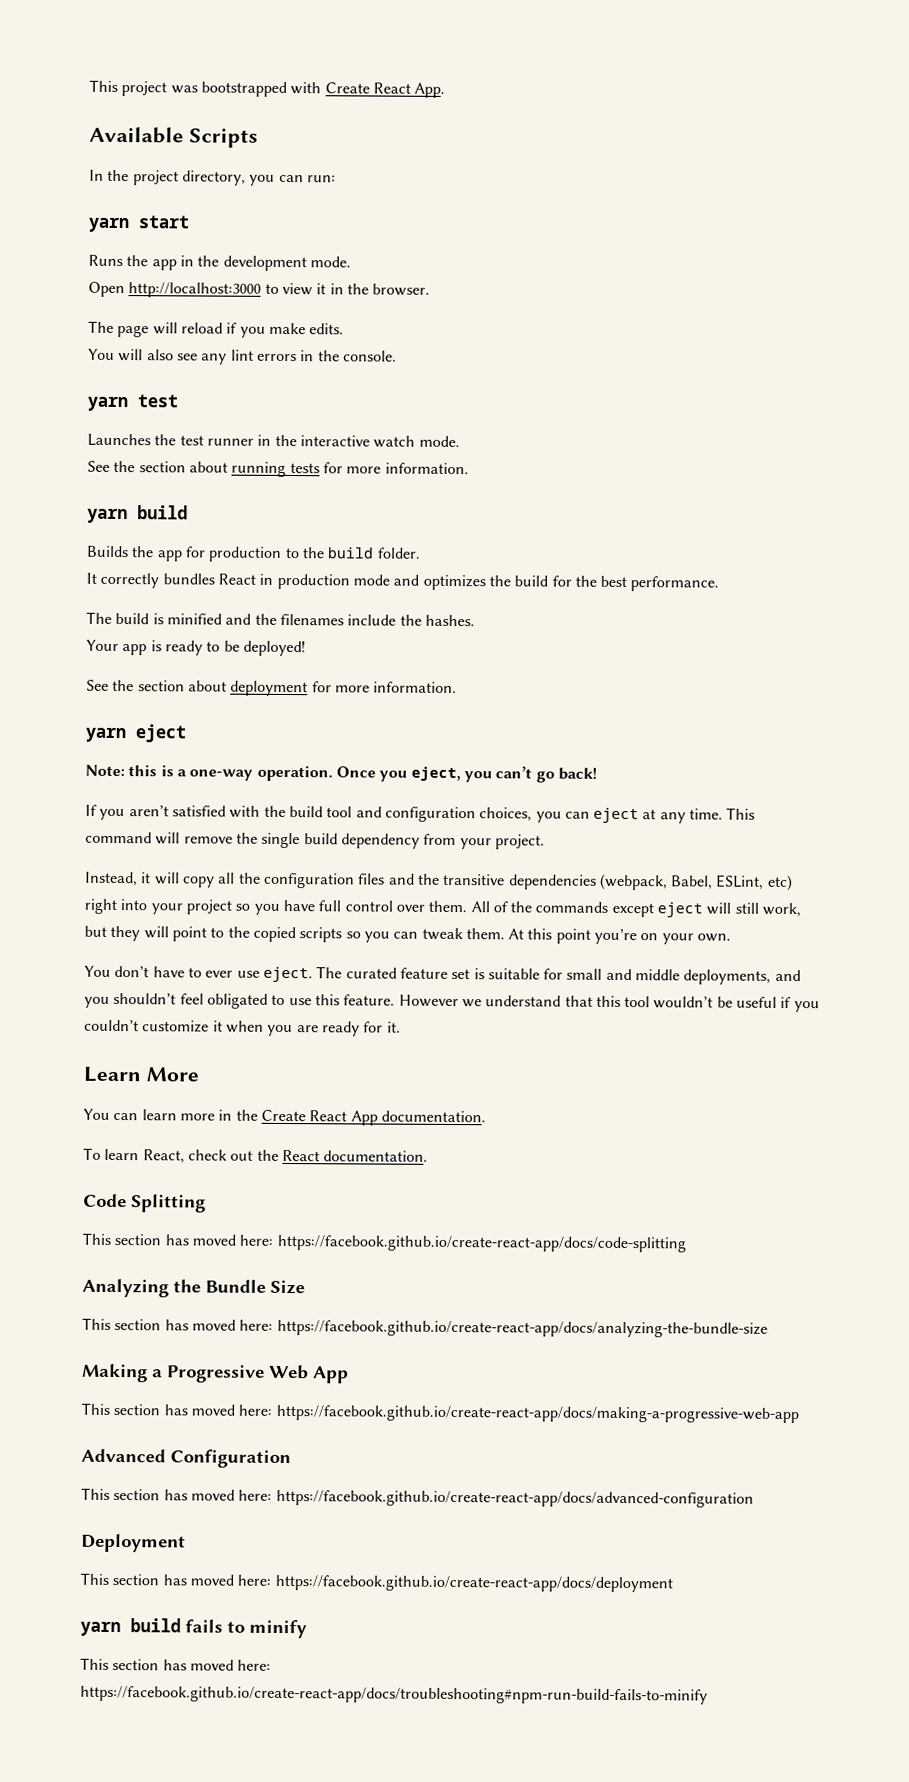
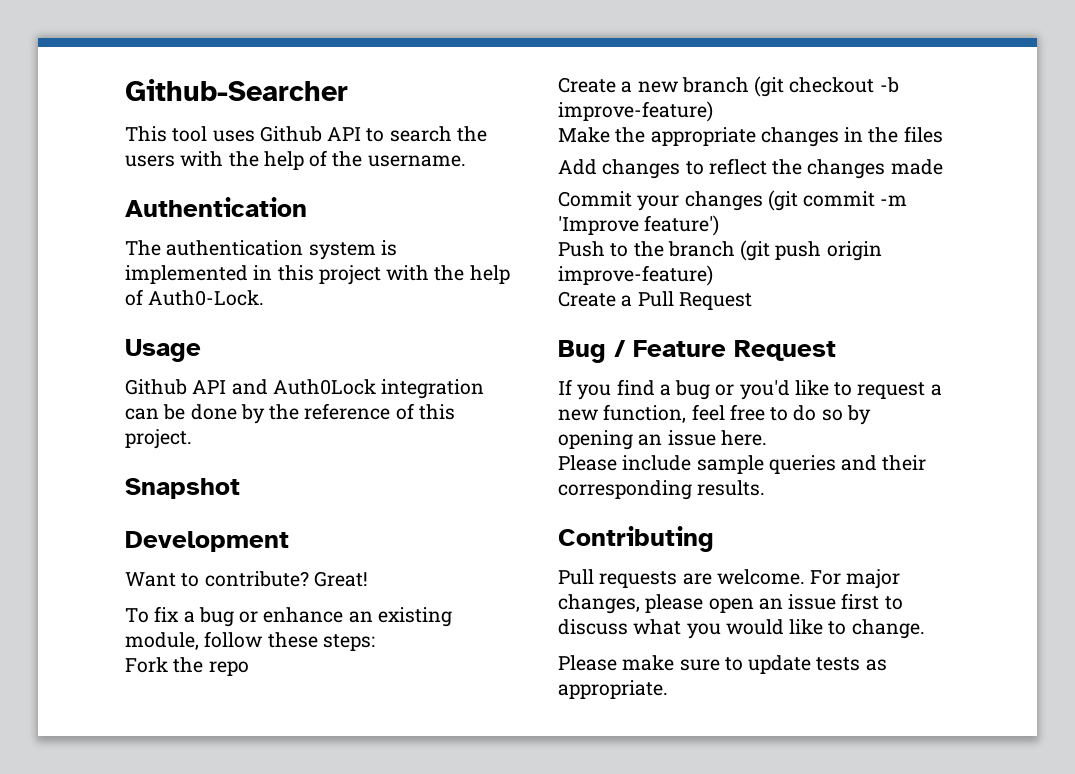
[89,79,446,98] [89,126,258,148] [89,169,336,186] [88,215,190,233] [88,254,351,272] [88,281,431,298] [88,320,345,338] [88,348,397,365] [87,394,178,412] [87,433,460,448] [87,460,469,477] [87,505,188,524] [86,545,421,562] [86,572,720,592] [86,611,475,627] [86,639,306,657] [86,679,458,697] [85,724,186,743] [85,764,597,783] [85,804,756,824] [85,831,545,850] [85,871,793,892] [84,898,802,918] [84,925,732,945] [84,965,801,985] [84,992,820,1013] [84,1019,401,1037] [83,1066,199,1083] [83,1108,486,1126] [83,1147,429,1164] [83,1193,206,1213] [82,1232,686,1253] [82,1278,305,1298] [82,1317,768,1338] [82,1363,349,1384] [81,1402,799,1424] [81,1448,291,1469] [81,1487,754,1508] [81,1533,186,1553] [80,1572,673,1593] [80,1618,307,1639] [80,1657,272,1671] [80,1685,708,1705] This project was bootstrapped with Create React App. // Available Scripts // In the project directory, you can run: // yarn start // Runs the app in the development mode. // Open http://localhost:3000 to view it in the browser. // The page will reload if you make edits. // You will also see any lint errors in the console. // yarn test // Launches the test runner in the interactive watch mode. // See the section about running tests for more information. // yarn build // Builds the app for production to the build folder. // It correctly bundles React in production mode and optimizes the build for the best performance. // The build is minified and the filenames include the hashes. // Your app is ready to be deployed! // See the section about deployment for more information. // yarn eject // Note: this is a one-way operation. Once you eject, you can’t go back! // If you aren’t satisfied with the build tool and configuration choices, you can eject at any time. This command will remove the single build dependency from your project. // Instead, it will copy all the configuration files and the transitive dependencies (webpack, Babel, ESLint, etc) right into your project so you have full control over them. All of the commands except eject will still work, but they will point to the copied scripts so you can tweak them. At this point you’re on your own. // You don’t have to ever use eject. The curated feature set is suitable for small and middle deployments, and you shouldn’t feel obligated to use this feature. However we understand that this tool wouldn’t be useful if you couldn’t customize it when you are ready for it. // Learn More // You can learn more in the Create React App documentation. // To learn React, check out the React documentation. // Code Splitting // This section has moved here: https://facebook.github.io/create-react-app/docs/code-splitting // Analyzing the Bundle Size // This section has moved here: https://facebook.github.io/create-react-app/docs/analyzing-the-bundle-size // Making a Progressive Web App // This section has moved here: https://facebook.github.io/create-react-app/docs/making-a-progressive-web-app // Advanced Configuration // This section has moved here: https://facebook.github.io/create-react-app/docs/advanced-configuration // Deployment // This section has moved here: https://facebook.github.io/create-react-app/docs/deployment // yarn build fails to minify // This section has moved here: https://facebook.github.io/create-react-app/docs/troubleshooting#npm-run-build-fails-to-minify -> [125,79,348,101] [125,126,487,142] [125,150,466,170] [125,197,307,217] [125,240,397,260] [125,265,510,285] [125,289,265,306] [125,339,201,362] [125,379,485,399] [125,403,455,424] [125,429,192,449] [125,478,240,499] [125,531,289,552] [125,571,368,587] [125,606,452,627] [125,631,375,651] [125,657,249,676] [558,76,899,97] [558,101,713,122] [558,126,943,147] [558,158,943,179] [558,190,908,211] [558,215,720,236] [558,240,882,261] [558,265,713,286] [558,291,752,310] [558,340,836,363] [558,379,942,400] [558,404,871,425] [558,430,767,450] [558,455,927,474] [558,480,766,500] [558,526,714,552] [558,569,901,589] [558,593,903,614] [558,619,925,639] [558,655,887,674] [558,680,668,699] Github-Searcher // This tool uses Github API to search the users with the help of the username. // Authentication // The authentication system is implemented in this project with the help of Auth0-Lock. // Usage // Github API and Auth0Lock integration can be done by the reference of this project. // Snapshot // Development // Want to contribute? Great! // To fix a bug or enhance an existing module, follow these steps: // Fork the repo // Create a new branch (git checkout -b improve-feature) // Make the appropriate changes in the files // Add changes to reflect the changes made // Commit your changes (git commit -m 'Improve feature') // Push to the branch (git push origin improve-feature) // Create a Pull Request // Bug / Feature Request // If you find a bug or you'd like to request a new function, feel free to do so by opening an issue here. // Please include sample queries and their corresponding results. // Contributing // Pull requests are welcome. For major changes, please open an issue first to discuss what you would like to change. // Please make sure to update tests as appropriate.

